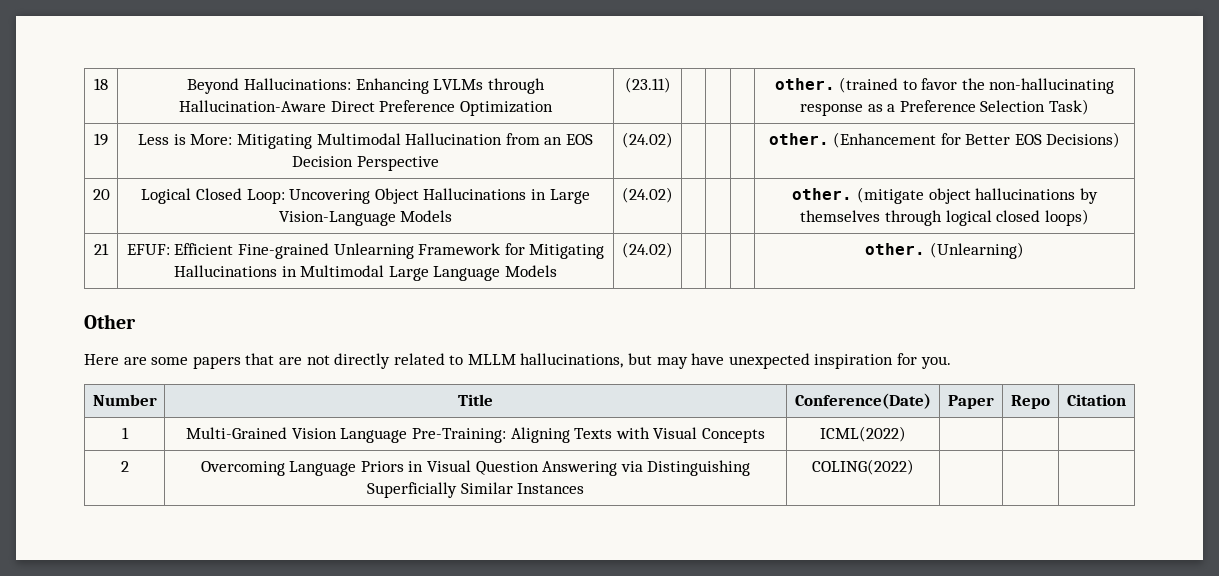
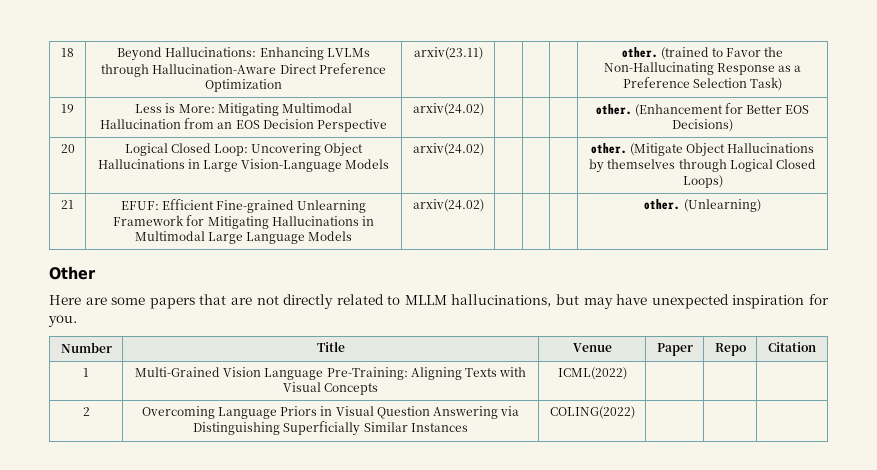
[624,77,671,93] (23.11) -> [413,47,483,60] arxiv(23.11)
[921,78,1115,94] [800,103,864,116] favor the non-hallucinating response -> [726,47,784,57] [603,62,775,75] Favor the Non-Hallucinating Response
[622,132,673,148] (24.02) -> [412,103,484,116] arxiv(24.02)
[622,187,673,203] [792,187,1098,204] [800,209,1089,226] (24.02) | | | | other. (mitigate object hallucinations by themselves through logical closed loops) -> [412,143,484,156] [590,143,815,157] [589,159,816,173] [682,175,723,188] arxiv(24.02) | | | | other. (Mitigate Object Hallucinations by themselves through Logical Closed Loops)
[622,242,673,258] (24.02) -> [412,199,484,212] arxiv(24.02)
[795,393,931,409] Conference(Date) -> [572,343,612,352] Venue

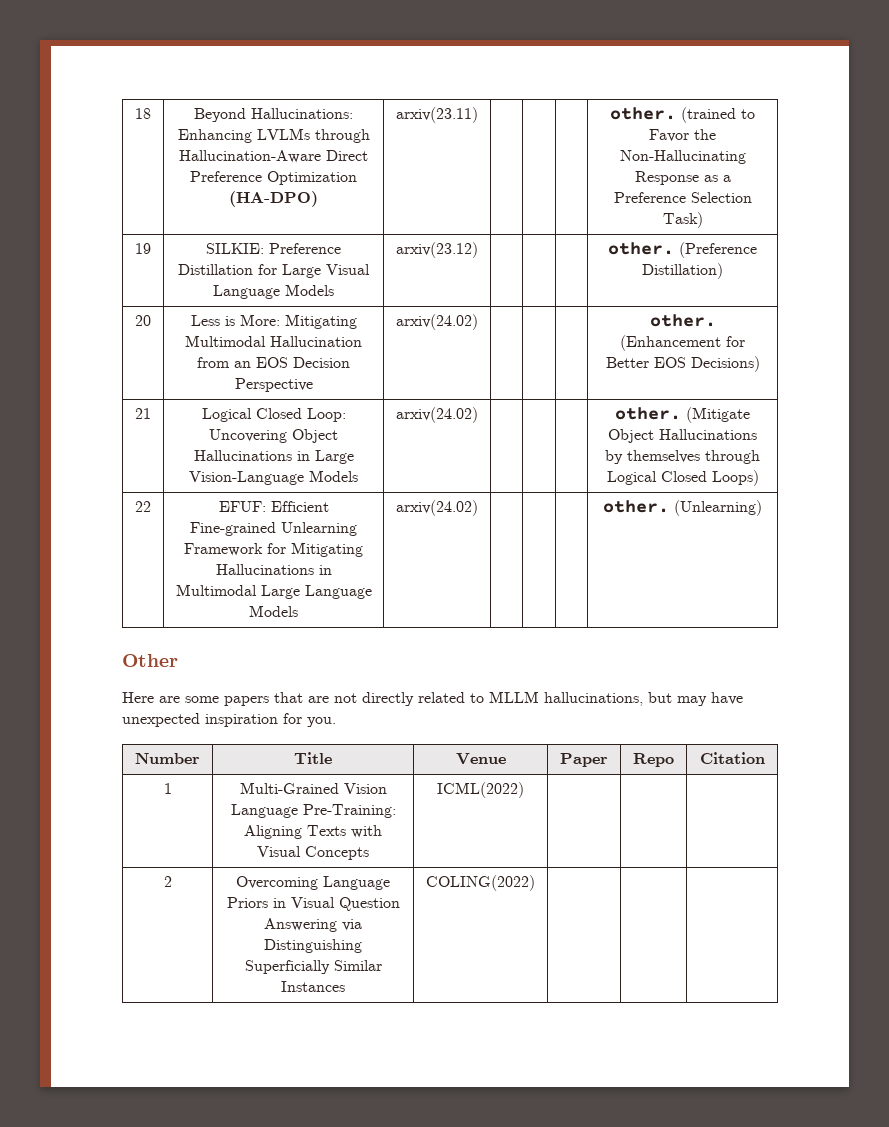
(282, 85) none -> [229,191,318,207] (HA-DPO)
(74, 108) none -> [206,243,341,254] [178,264,370,278] [213,284,334,299] [396,242,478,258] [608,242,757,258] [642,263,723,279] [135,315,151,326] | SILKIE: Preference Distillation for Large Visual Language Models | arxiv(23.12) | | | | other. (Preference Distillation) // 20
[60,144,75,153] 20 -> [135,408,151,419] 21
[61,200,74,209] 21 -> [135,501,151,512] 22

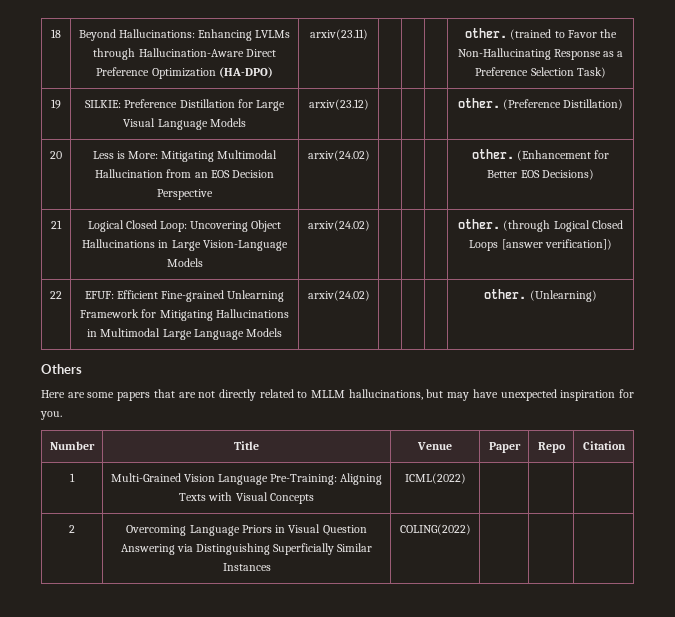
[686,407,750,423] [608,429,757,443] [605,450,760,464] [606,470,759,486] (Mitigate Object Hallucinations by themselves through Logical Closed Loops) -> [503,220,623,232] [469,239,612,251] (through Logical Closed Loops [answer verification])
[122,654,178,667] Other -> [41,364,82,374] Others

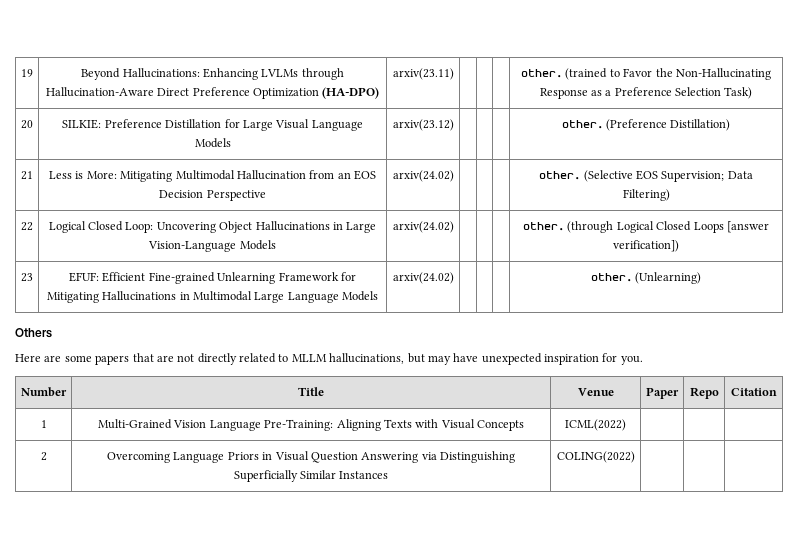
[51,29,61,38] 18 -> [21,69,33,77] 19
[51,99,61,109] 19 -> [21,120,33,129] 20
[50,151,62,159] 20 -> [21,171,33,180] 21
[517,150,610,161] [487,169,594,180] [51,220,62,229] (Enhancement for Better EOS Decisions) // 21 -> [583,170,753,182] [622,189,670,201] [21,222,33,231] (Selective EOS Supervision; Data Filtering) // 22
[50,291,62,299] 22 -> [21,273,33,282] 23

